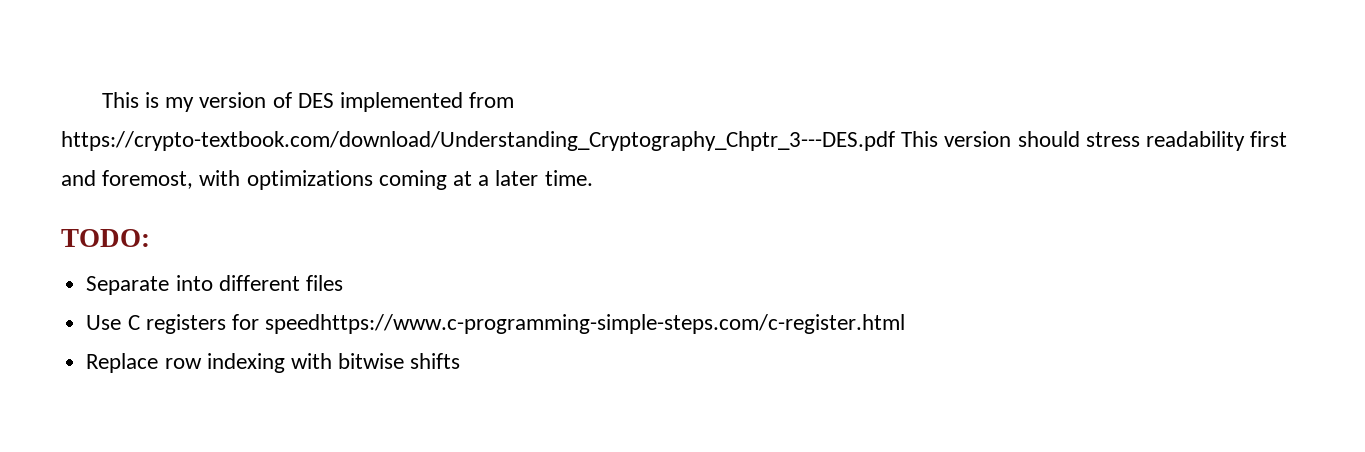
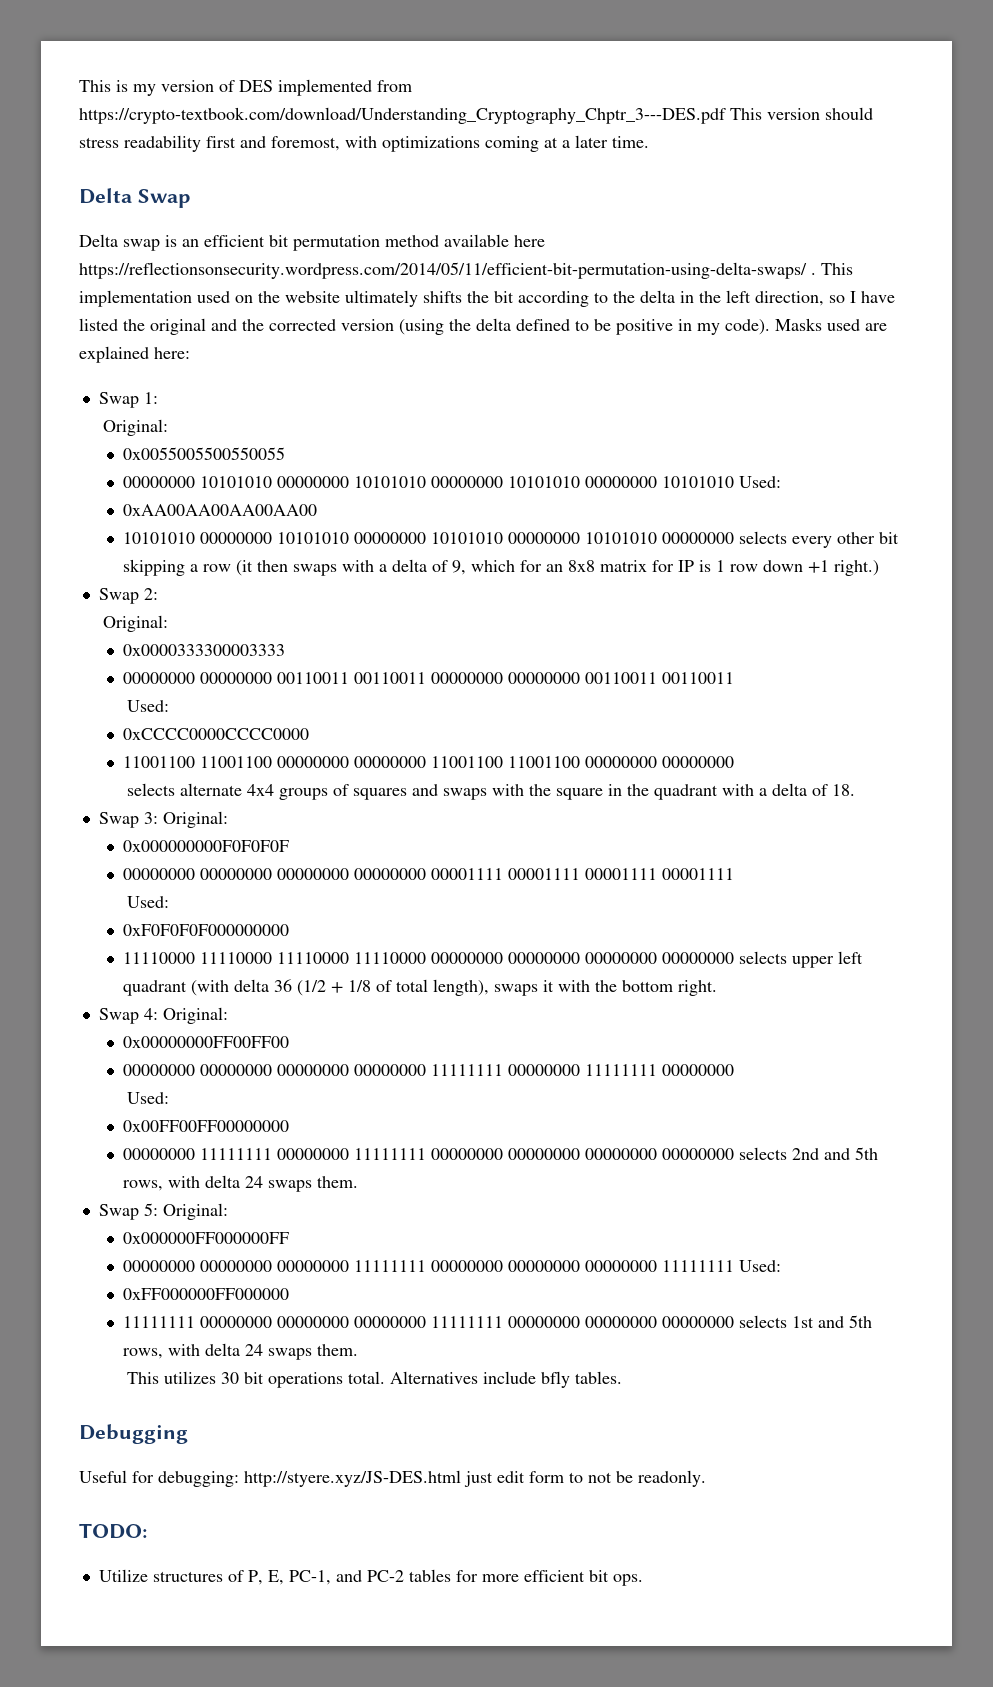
[61,229,150,247] [86,275,343,295] [86,314,906,334] [86,353,461,373] TODO: // Separate into different files // Use C registers for speedhttps://www.c-programming-simple-steps.com/c-register.html // Replace row indexing with bitwise shifts -> [79,188,191,208] [79,234,545,251] [79,262,853,279] [79,290,895,307] [79,318,887,335] [79,346,190,363] [98,392,158,408] [102,419,168,436] [122,447,285,460] [122,476,781,488] [122,504,317,516] [122,531,899,548] [122,559,879,576] [98,588,158,604] [102,615,168,632] [122,644,285,656] [122,672,734,684] [126,700,169,712] [122,728,309,740] [122,756,734,768] [126,783,855,800] [98,811,228,828] [122,840,289,852] [122,868,734,880] [126,896,169,908] [122,924,289,936] [122,951,863,968] [122,979,717,996] [98,1007,228,1024] [122,1036,289,1048] [122,1064,734,1076] [126,1092,169,1104] [122,1120,289,1132] [122,1147,878,1160] [122,1175,358,1192] [98,1203,228,1220] [122,1232,289,1244] [122,1260,781,1272] [122,1288,289,1300] [122,1315,872,1328] [122,1343,358,1360] [126,1371,622,1388] [79,1424,188,1444] [79,1470,706,1487] [79,1523,147,1539] [98,1569,643,1586] Delta Swap // Delta swap is an efficient bit permutation method available here https://reflectionsonsecurity.wordpress.com/2014/05/11/efficient-bit-permutation-using-delta-swaps/ . This implementation used on the website ultimately shifts the bit according to the delta in the left direction, so I have listed the original and the corrected version (using the delta defined to be positive in my code). Masks used are explained here: // Swap 1: // Original: // 0x0055005500550055 // 00000000 10101010 00000000 10101010 00000000 10101010 00000000 10101010 Used: // 0xAA00AA00AA00AA00 // 10101010 00000000 10101010 00000000 10101010 00000000 10101010 00000000 selects every other bit skipping a row (it then swaps with a delta of 9, which for an 8x8 matrix for IP is 1 row down +1 right.) // Swap 2: // Original: // 0x0000333300003333 // 00000000 00000000 00110011 00110011 00000000 00000000 00110011 00110011 // Used: // 0xCCCC0000CCCC0000 // 11001100 11001100 00000000 00000000 11001100 11001100 00000000 00000000 // selects alternate 4x4 groups of squares and swaps with the square in the quadrant with a delta of 18. // Swap 3: Original: // 0x000000000F0F0F0F // 00000000 00000000 00000000 00000000 00001111 00001111 00001111 00001111 // Used: // 0xF0F0F0F000000000 // 11110000 11110000 11110000 11110000 00000000 00000000 00000000 00000000 selects upper left quadrant (with delta 36 (1/2 + 1/8 of total length), swaps it with the bottom right. // Swap 4: Original: // 0x00000000FF00FF00 // 00000000 00000000 00000000 00000000 11111111 00000000 11111111 00000000 // Used: // 0x00FF00FF00000000 // 00000000 11111111 00000000 11111111 00000000 00000000 00000000 00000000 selects 2nd and 5th rows, with delta 24 swaps them. // Swap 5: Original: // 0x000000FF000000FF // 00000000 00000000 00000000 11111111 00000000 00000000 00000000 11111111 Used: // 0xFF000000FF000000 // 11111111 00000000 00000000 00000000 11111111 00000000 00000000 00000000 selects 1st and 5th rows, with delta 24 swaps them. // This utilizes 30 bit operations total. Alternatives include bfly tables. // Debugging // Useful for debugging: http://styere.xyz/JS-DES.html just edit form to not be readonly. // TODO: // Utilize structures of P, E, PC-1, and PC-2 tables for more efficient bit ops.

